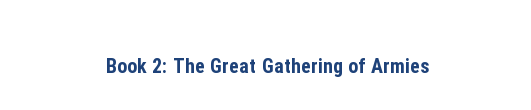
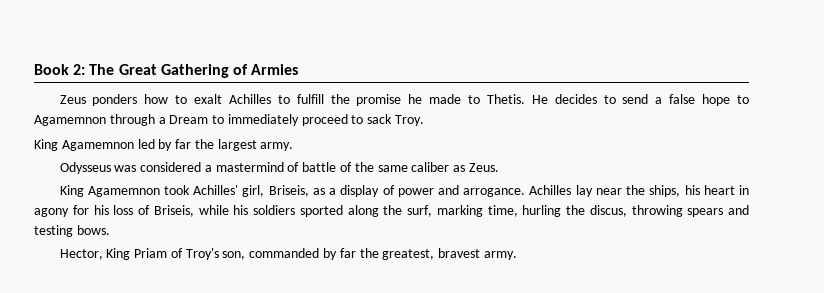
(431, 65) none -> [59,94,749,106] [34,114,425,126] [34,139,294,151] [59,162,499,174] [59,185,750,197] [34,205,749,217] [34,225,110,237] [59,248,517,260] // Zeus ponders how to exalt Achilles to fulfill the promise he made to Thetis. He decides to send a false hope to Agamemnon through a Dream to immediately proceed to sack Troy. // King Agamemnon led by far the largest army. // Odysseus was considered a mastermind of battle of the same caliber as Zeus. // King Agamemnon took Achilles' girl, Briseis, as a display of power and arrogance. Achilles lay near the ships, his heart in agony for his loss of Briseis, while his soldiers sported along the surf, marking time, hurling the discus, throwing spears and testing bows. // Hector, King Priam of Troy's son, commanded by far the greatest, bravest army.

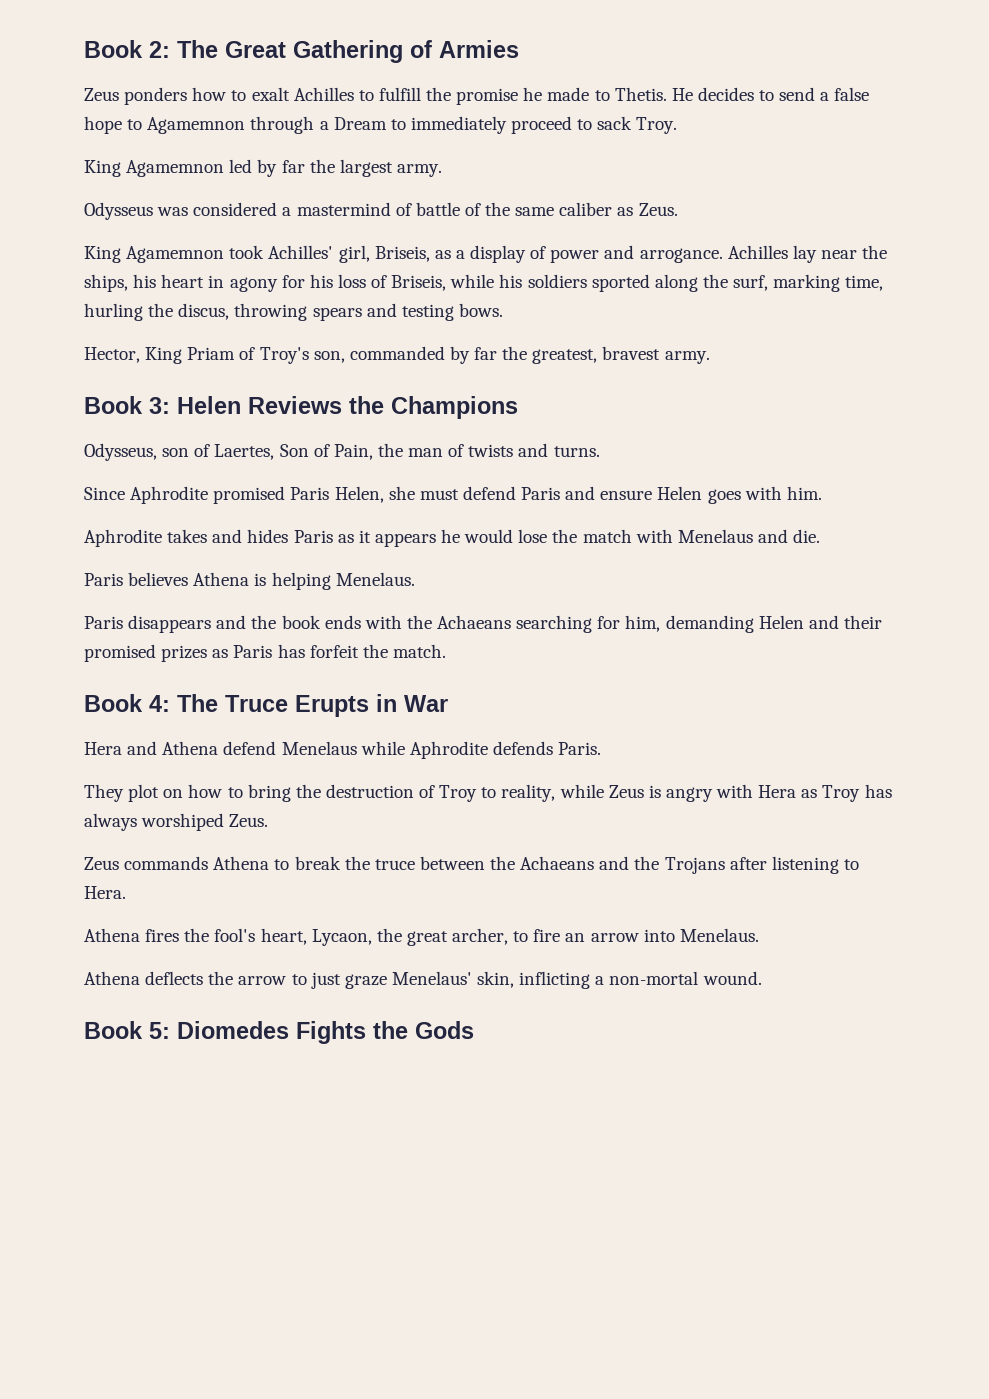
(517, 255) none -> [84,396,518,419] [84,443,600,461] [84,486,822,504] [84,529,821,547] [84,572,415,590] [84,615,882,633] [84,644,446,662] [84,694,448,717] [84,741,602,759] [84,784,892,802] [84,813,269,831] [84,856,859,874] [84,886,126,899] [84,928,759,946] [84,971,762,989] [84,1021,474,1044] // Book 3: Helen Reviews the Champions // Odysseus, son of Laertes, Son of Pain, the man of twists and turns. // Since Aphrodite promised Paris Helen, she must defend Paris and ensure Helen goes with him. // Aphrodite takes and hides Paris as it appears he would lose the match with Menelaus and die. // Paris believes Athena is helping Menelaus. // Paris disappears and the book ends with the Achaeans searching for him, demanding Helen and their promised prizes as Paris has forfeit the match. // Book 4: The Truce Erupts in War // Hera and Athena defend Menelaus while Aphrodite defends Paris. // They plot on how to bring the destruction of Troy to reality, while Zeus is angry with Hera as Troy has always worshiped Zeus. // Zeus commands Athena to break the truce between the Achaeans and the Trojans after listening to Hera. // Athena fires the fool's heart, Lycaon, the great archer, to fire an arrow into Menelaus. // Athena deflects the arrow to just graze Menelaus' skin, inflicting a non-mortal wound. // Book 5: Diomedes Fights the Gods

